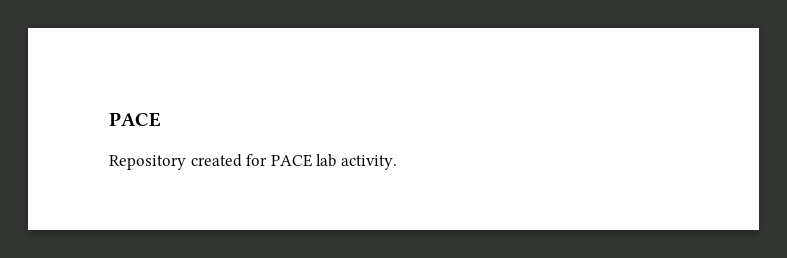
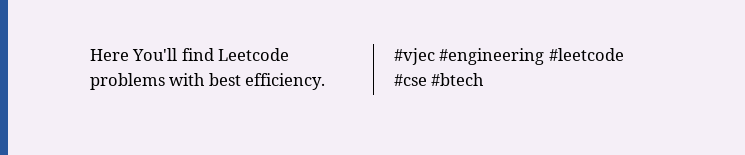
[109,112,161,127] [109,154,397,170] PACE // Repository created for PACE lab activity. -> [90,48,290,61] [90,73,326,90] [394,48,624,65] [394,73,485,86] Here You'll find Leetcode problems with best efficiency. #vjec #engineering #leetcode #cse #btech

